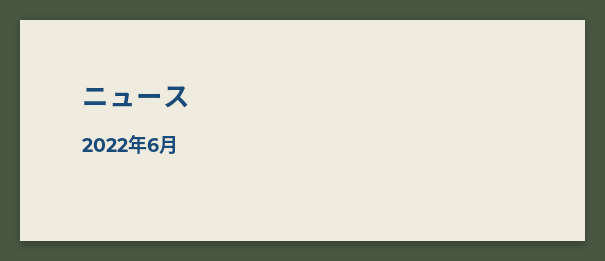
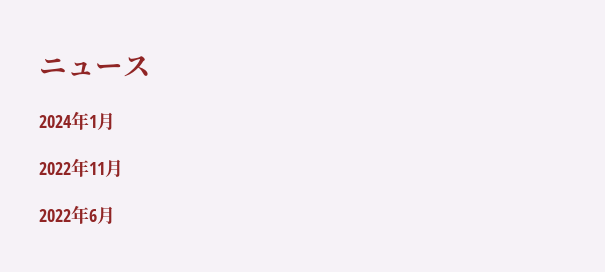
(190, 97) none -> [39,111,115,131] [39,158,123,178] // 2024年1月 // 2022年11月

